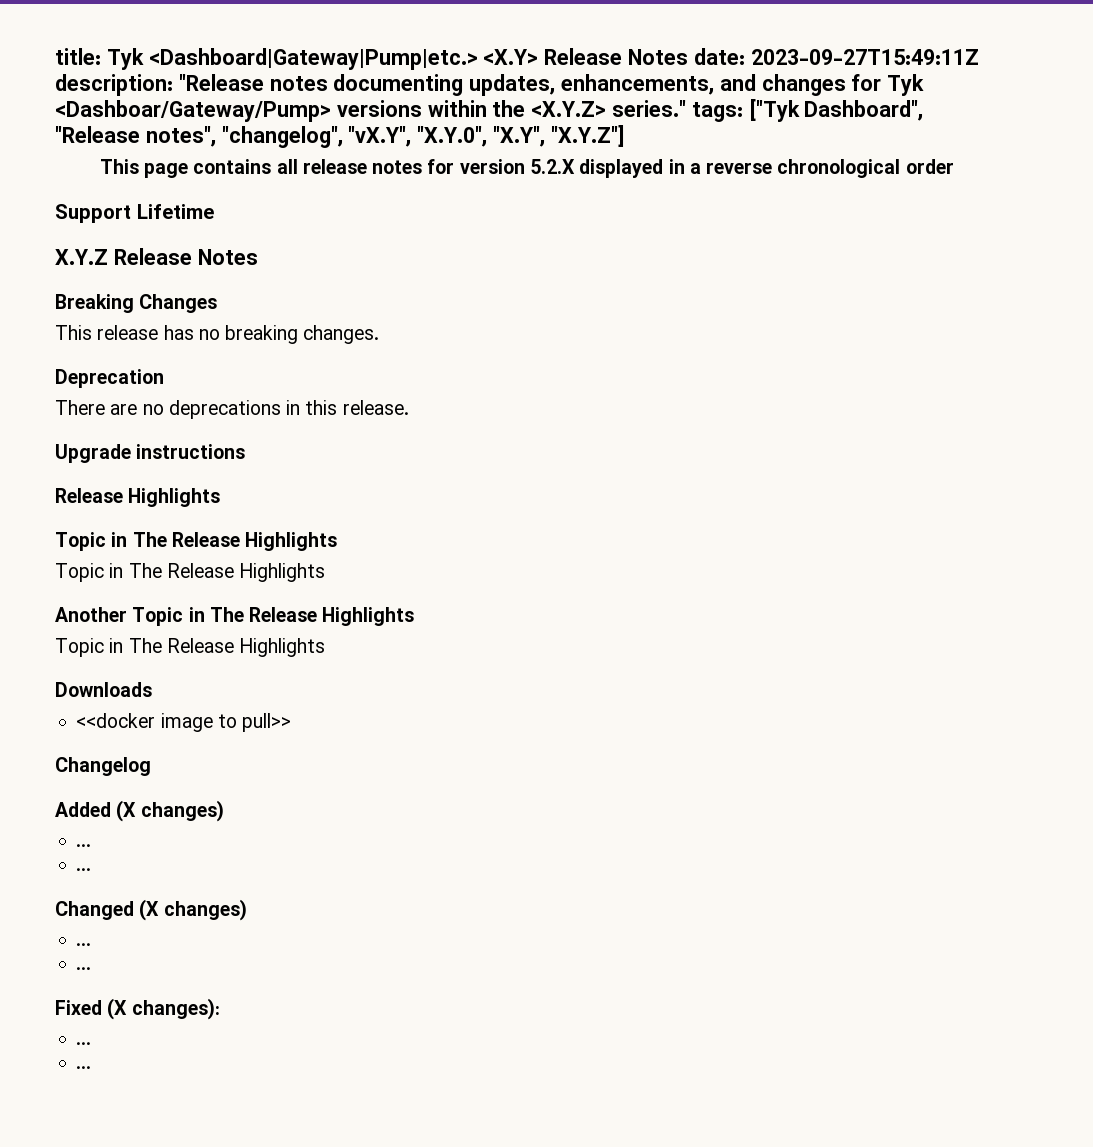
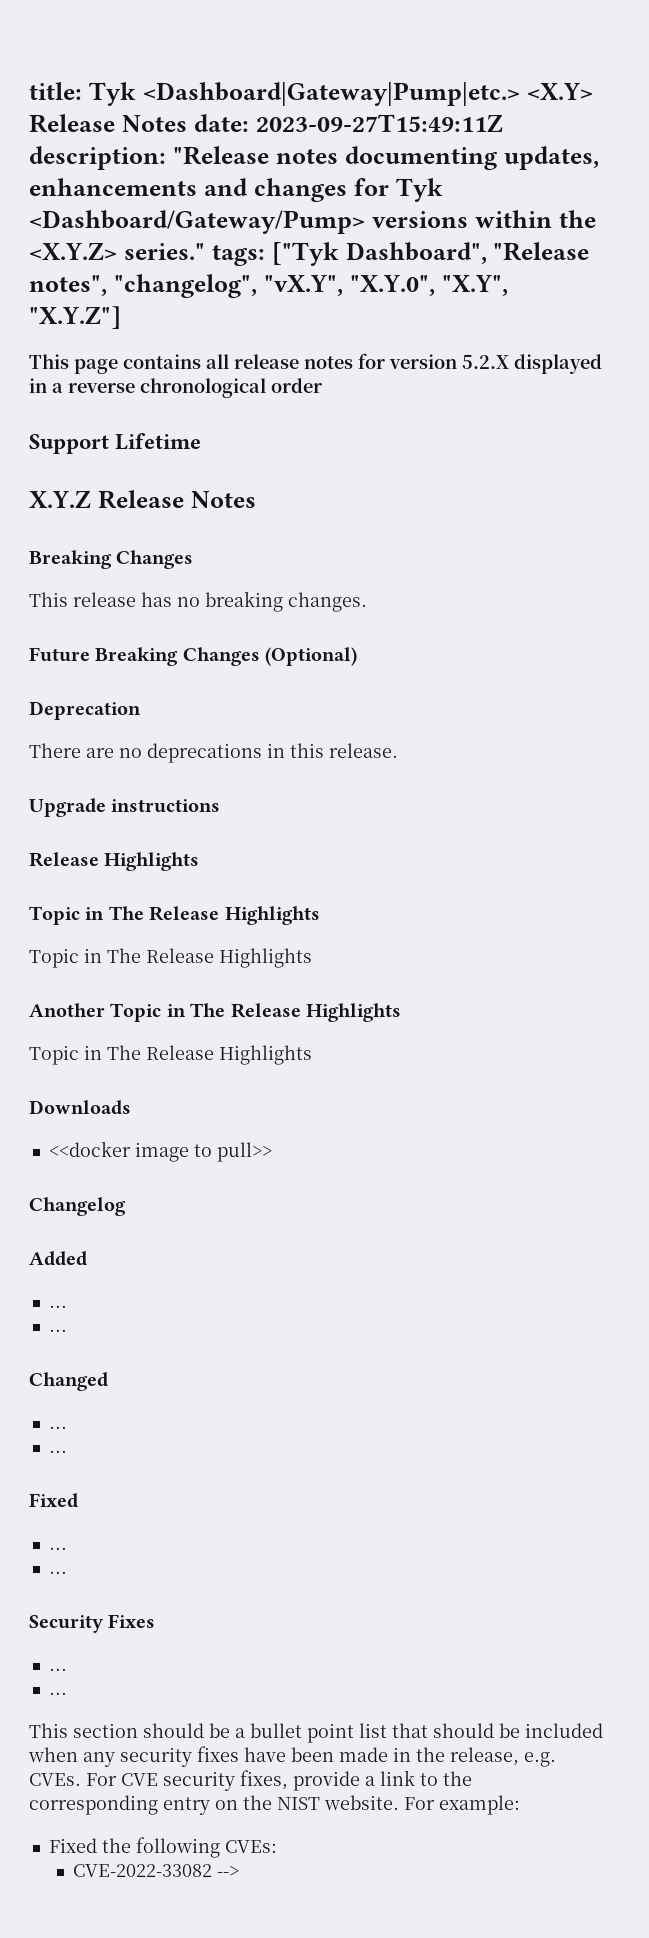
[561,74,715,95] enhancements, -> [29,178,197,196] enhancements
[55,100,331,122] <Dashboar/Gateway/Pump> -> [29,210,365,234] <Dashboard/Gateway/Pump>
(380, 334) none -> [29,647,358,666] // Future Breaking Changes (Optional)
[116,800,224,822] (X changes) -> (87, 1258) none
[139,899,247,921] (X changes) -> (108, 1381) none
[107,998,220,1020] [76,1042,92,1045] [76,1066,92,1069] (X changes): // ... // ... -> [48,1547,67,1550] [48,1571,67,1574] [29,1614,156,1633] [48,1668,67,1671] [48,1692,67,1695] [29,1723,603,1743] [28,1746,556,1767] [29,1770,472,1791] [29,1795,520,1815] [48,1837,277,1858] [72,1864,239,1877] // ... // ... // Security Fixes // ... // ... // This section should be a bullet point list that should be included when any security fixes have been made in the release, e.g. CVEs. For CVE security fixes, provide a link to the corresponding entry on the NIST website. For example: // Fixed the following CVEs: // CVE-2022-33082 -->

